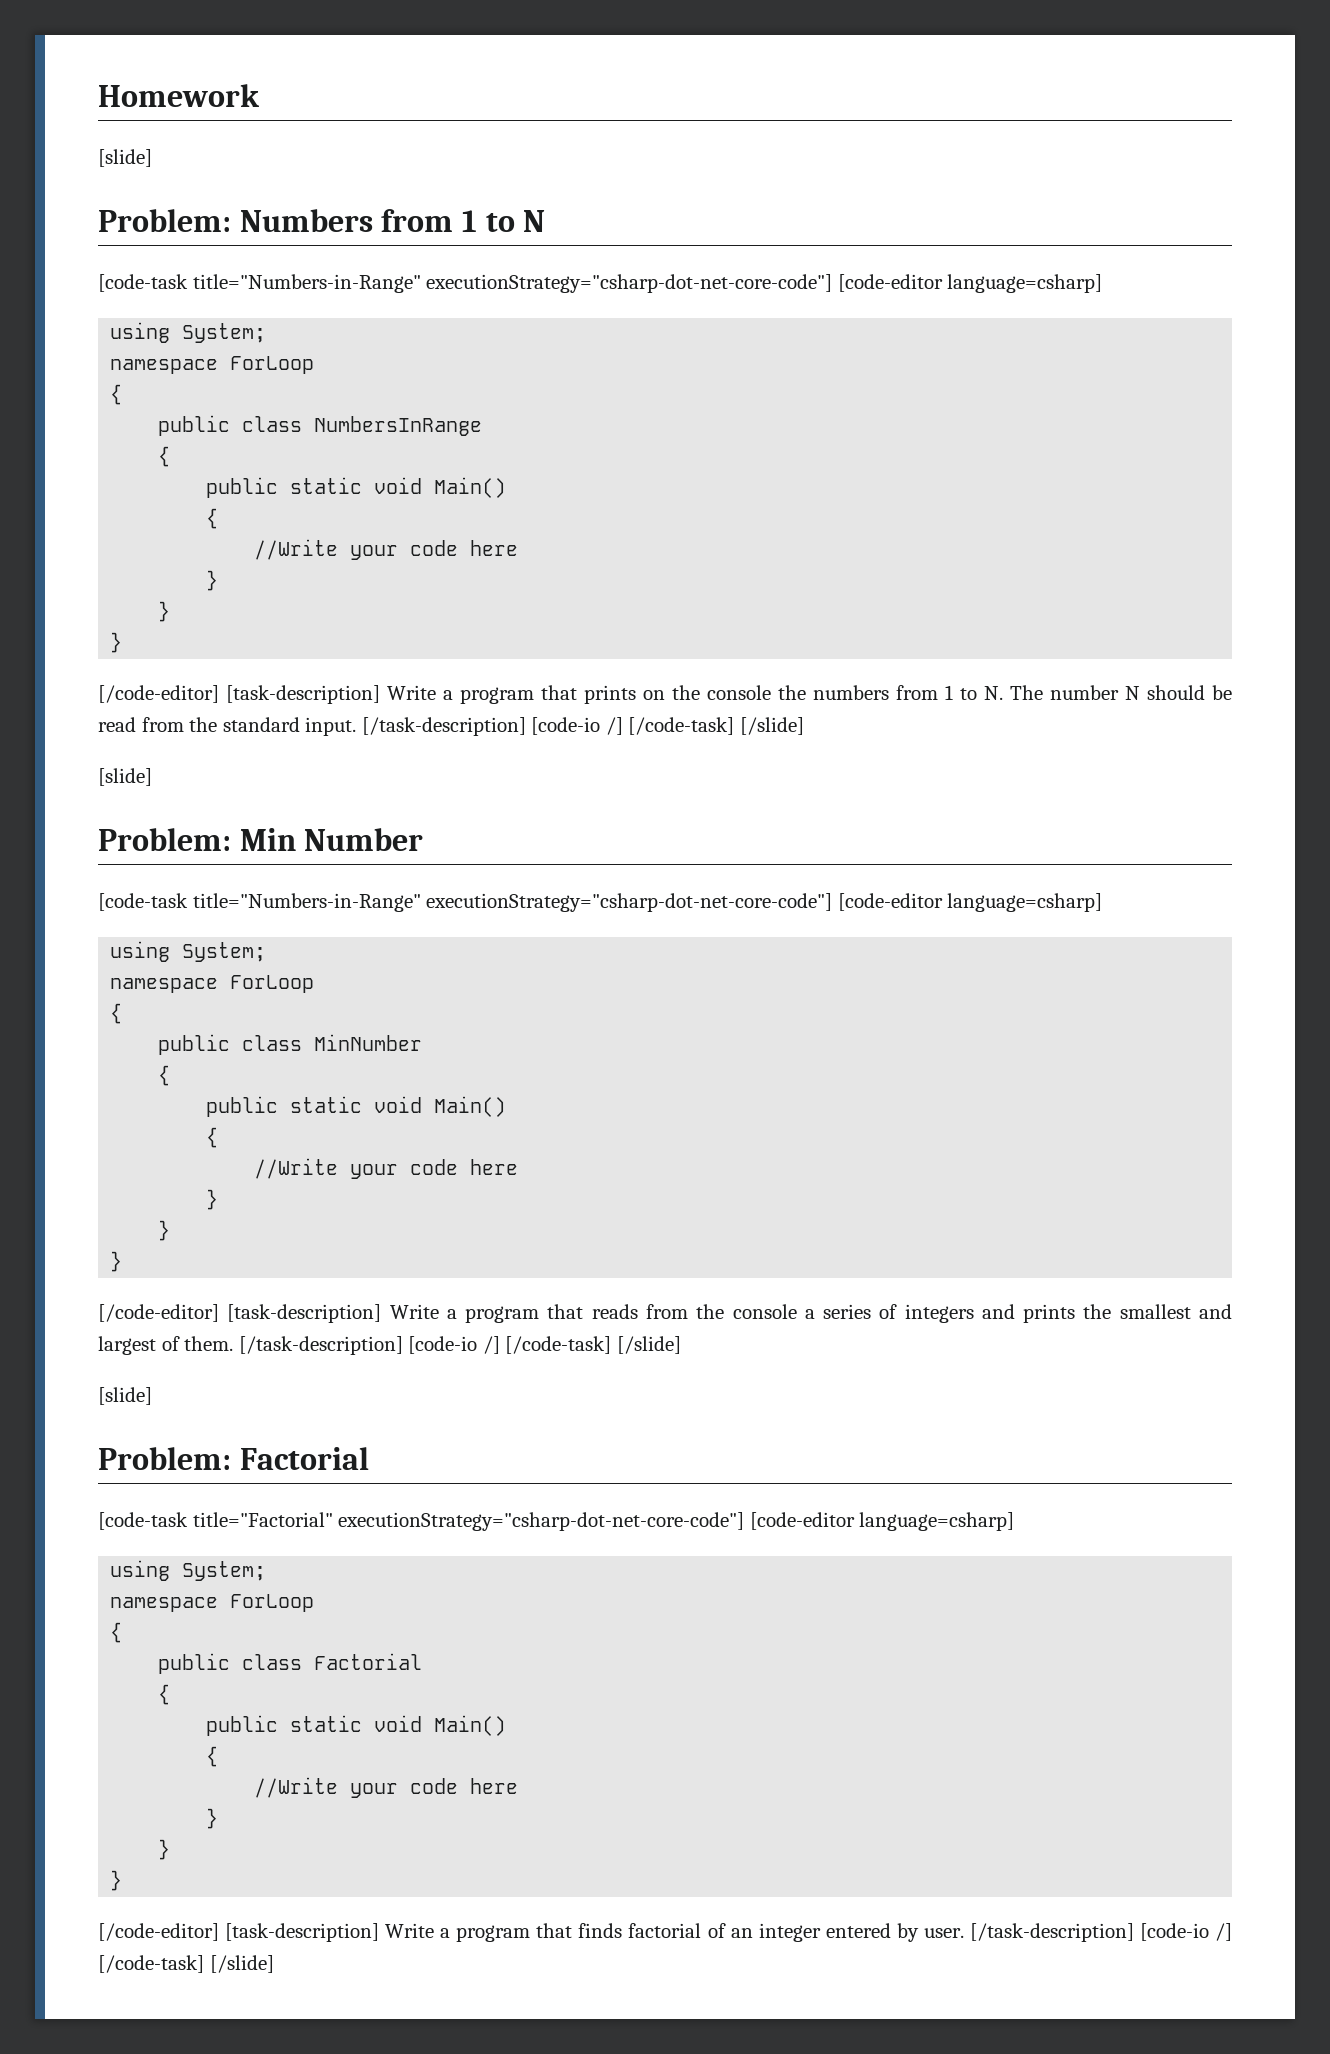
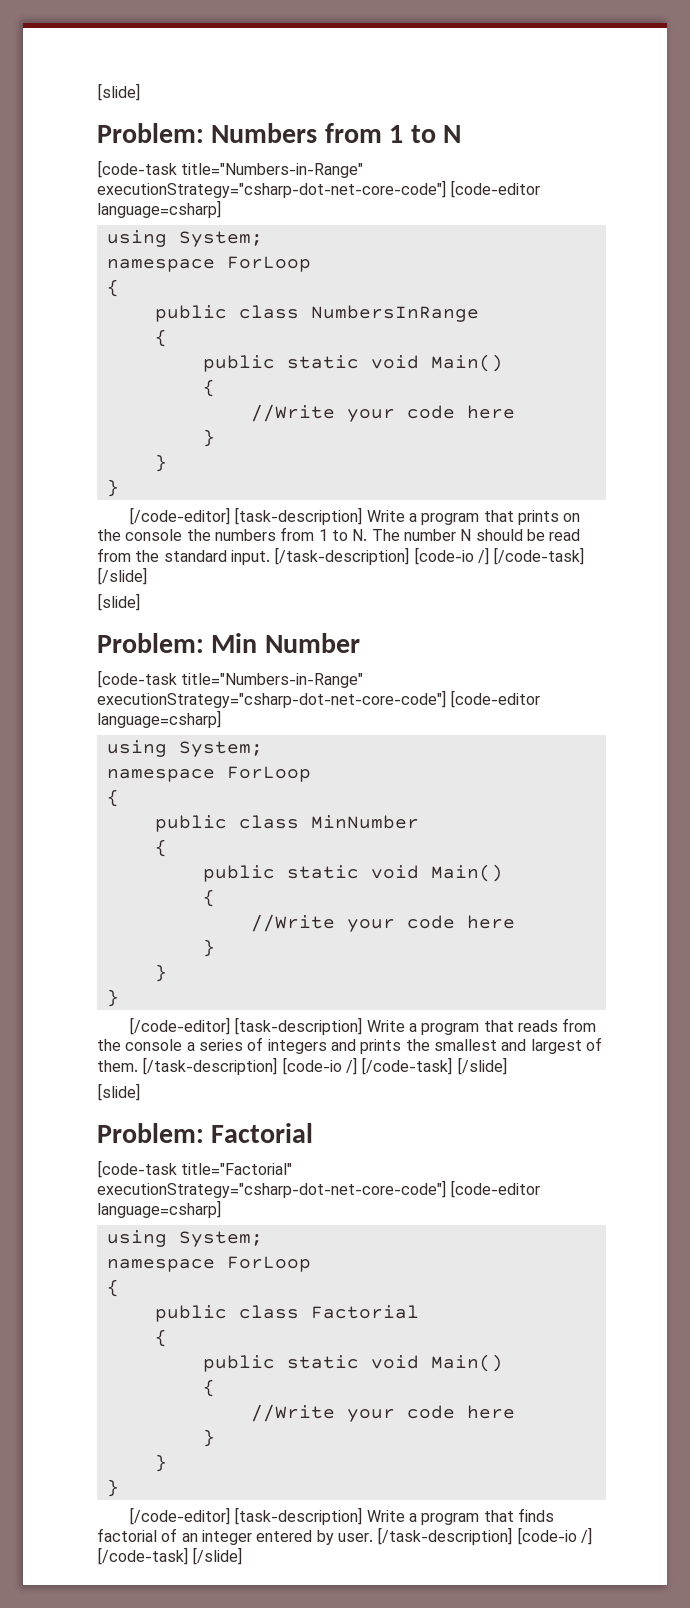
[98,84,260,107] Homework // -> (97, 92) none

